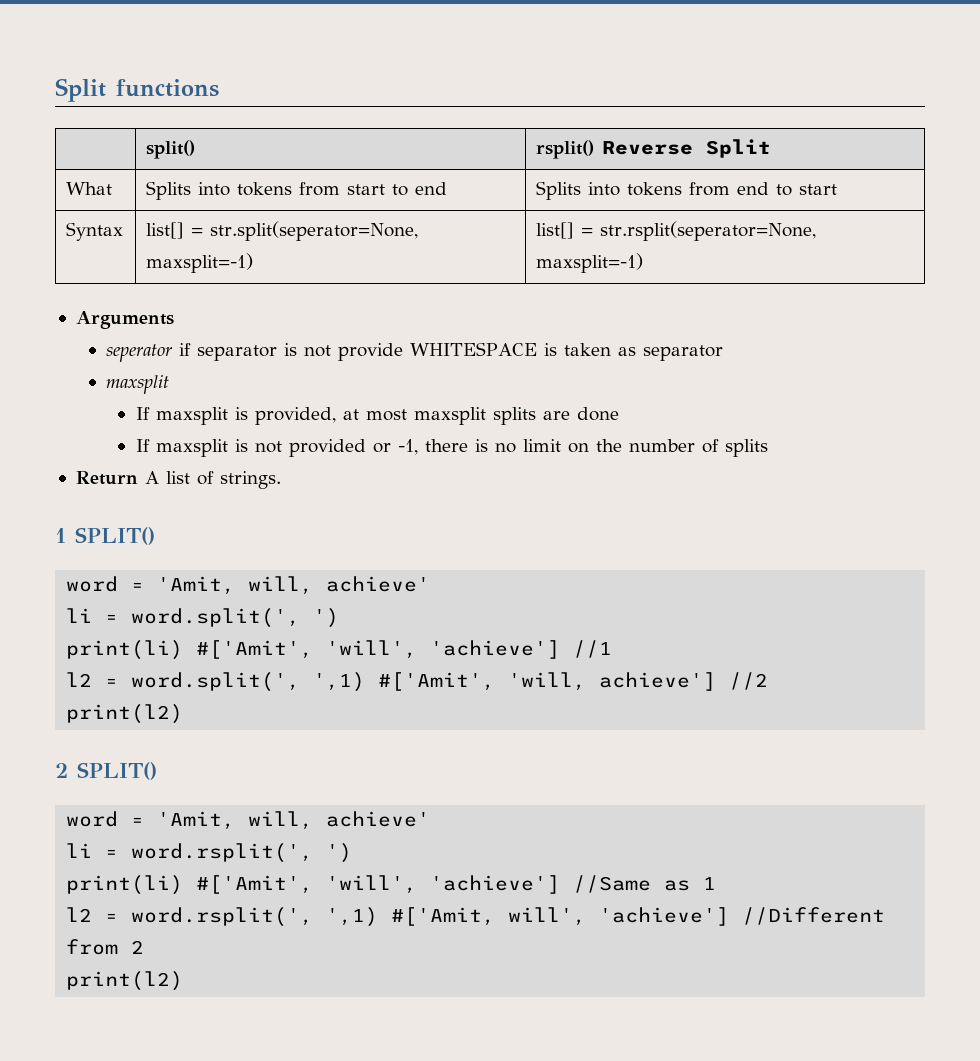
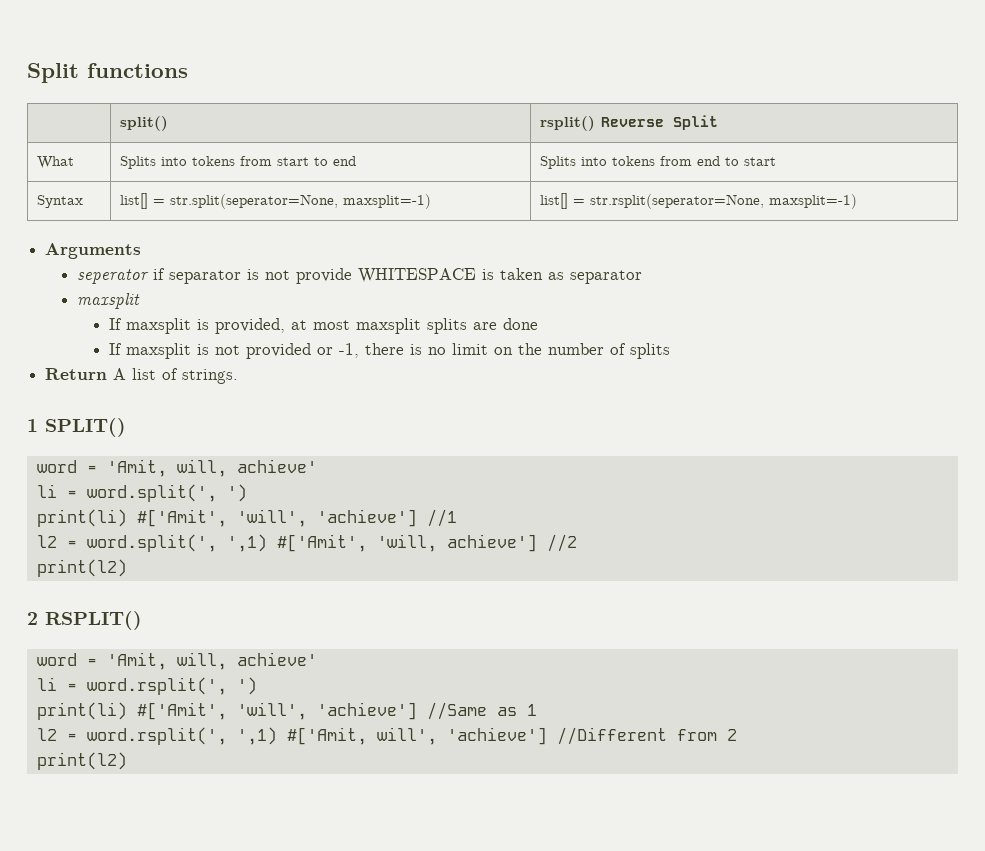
[77,762,157,780] SPLIT() -> [45,611,142,630] RSPLIT()

